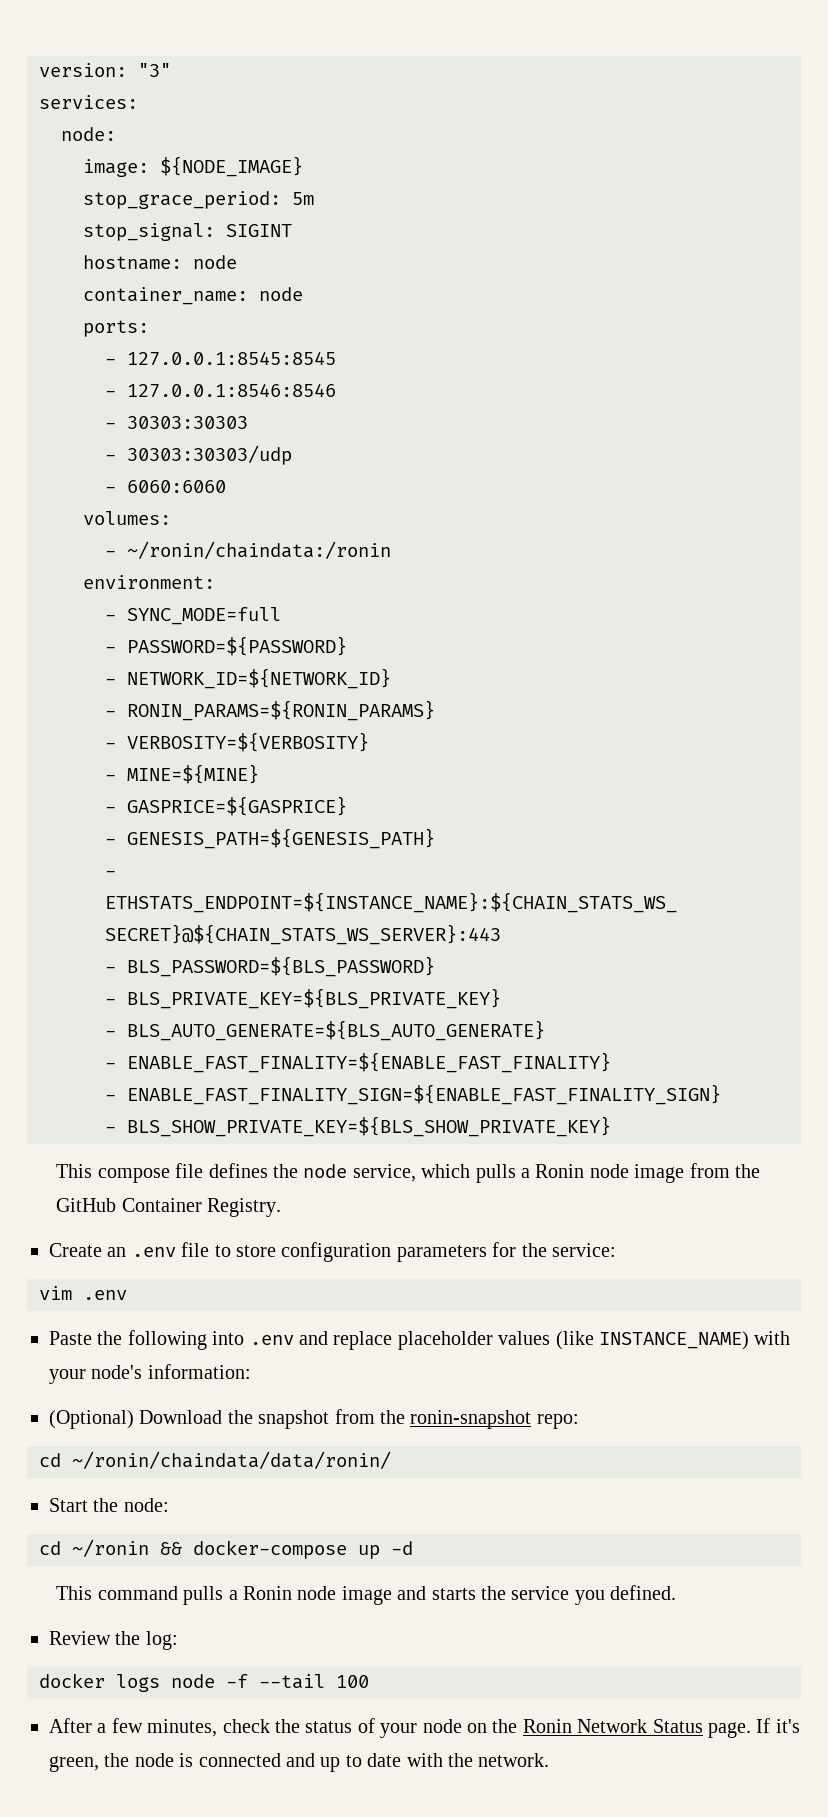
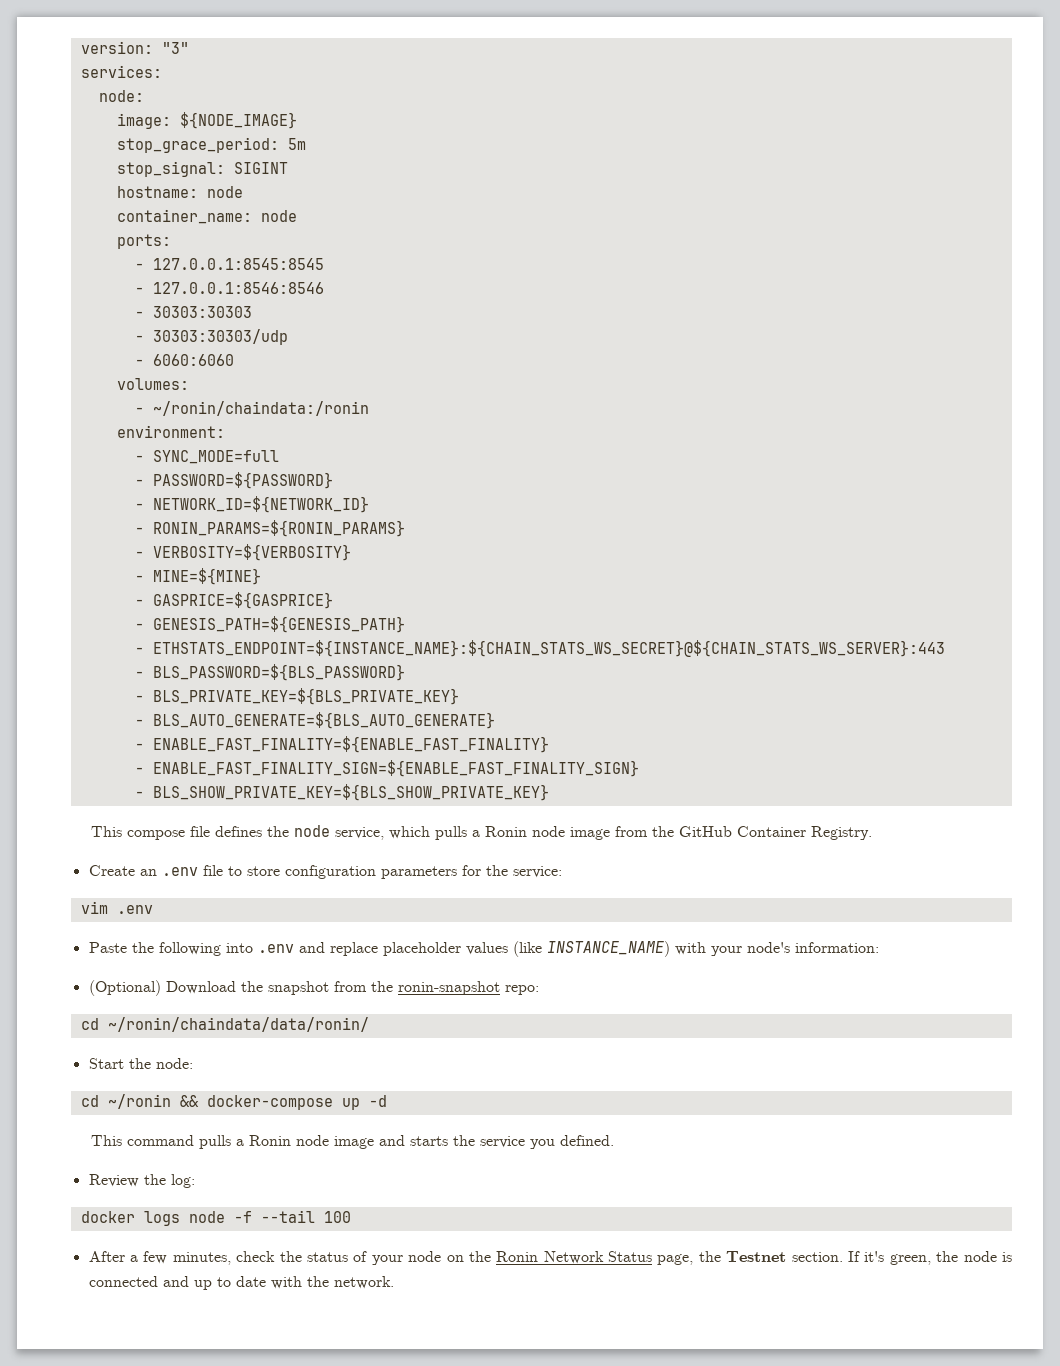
[707,1722,751,1738] page. -> [657,1251,843,1265] page, the Testnet section.

